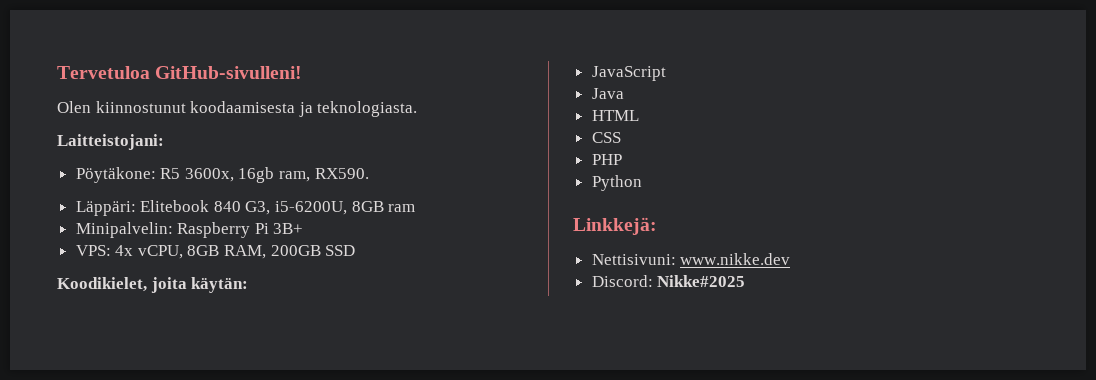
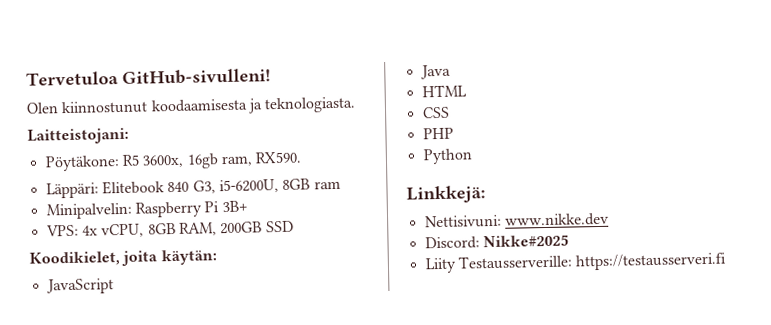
(746, 281) none -> [424,252,728,274] // Liity Testausserverille: https://testausserveri.fi

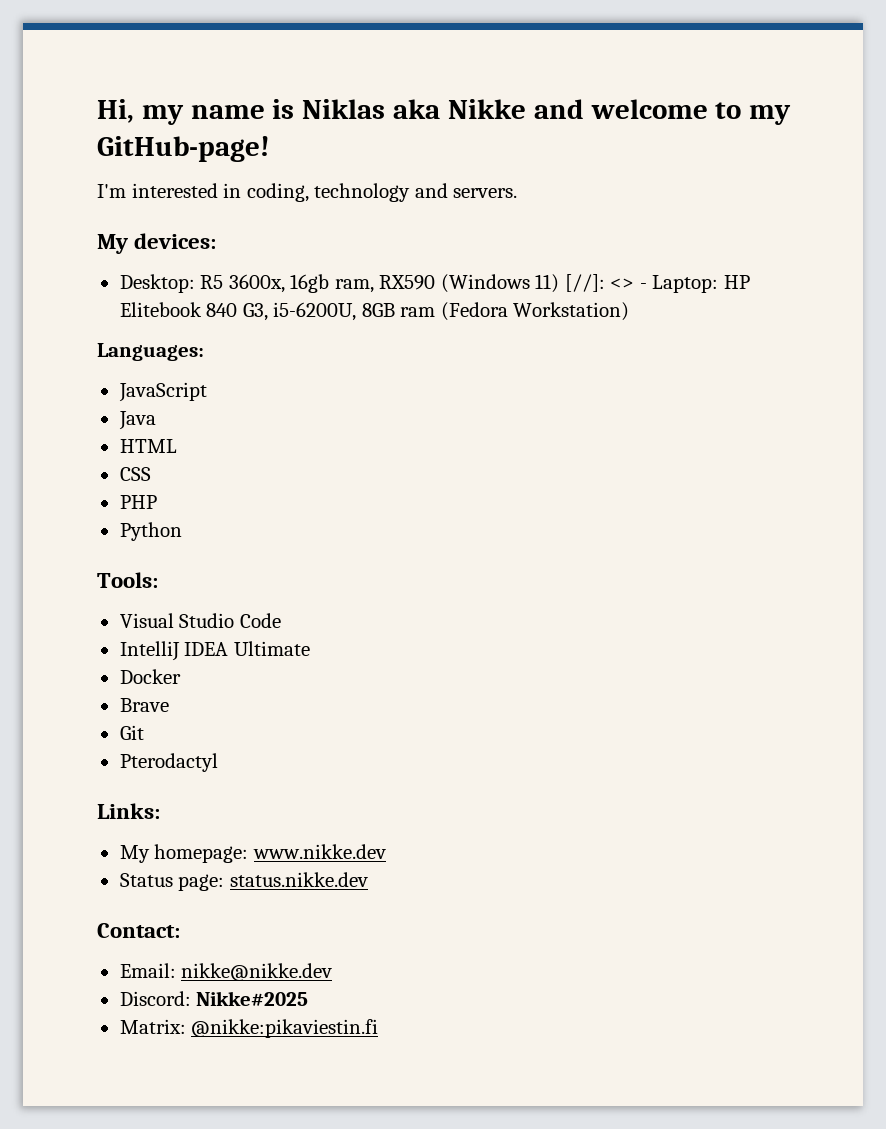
[26,68,271,87] [26,96,357,115] [27,127,129,145] [44,151,302,172] [45,182,99,199] Tervetuloa GitHub-sivulleni! // Olen kiinnostunut koodaamisesta ja teknologiasta. // Laitteistojani: // Pöytäkone: R5 3600x, 16gb ram, RX590. // Läppäri: -> [97,99,792,125] [97,136,270,162] [97,183,518,202] [97,233,217,254] [119,274,750,293] Hi, my name is Niklas aka Nikke and welcome to my GitHub-page! // I'm interested in coding, technology and servers. // My devices: // Desktop: R5 3600x, 16gb ram, RX590 (Windows 11) [//]: <> - Laptop: HP
[45,200,248,220] [45,220,294,238] [29,249,217,267] // Minipalvelin: Raspberry Pi 3B+ // VPS: 4x vCPU, 8GB RAM, 200GB SSD // Koodikielet, joita käytän: -> [440,302,630,321] [97,343,204,361] (Fedora Workstation) // Languages:
[406,185,486,204] [424,212,609,229] Linkkejä: // Nettisivuni: www.nikke.dev -> [97,572,158,588] [119,613,281,628] [119,641,310,661] [119,669,181,684] [119,698,169,712] [119,725,144,740] [119,753,218,772] [97,803,160,819] [119,844,386,863] [119,872,368,891] [97,923,180,938] [119,963,333,981] Tools: // Visual Studio Code // IntelliJ IDEA Ultimate // Docker // Brave // Git // Pterodactyl // Links: // My homepage: www.nikke.dev // Status page: status.nikke.dev // Contact: // Email: nikke@nikke.dev
[424,252,728,274] Liity Testausserverille: https://testausserveri.fi -> [119,1019,379,1038] Matrix: @nikke:pikaviestin.fi

